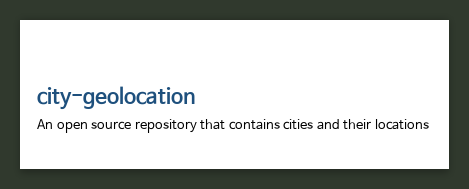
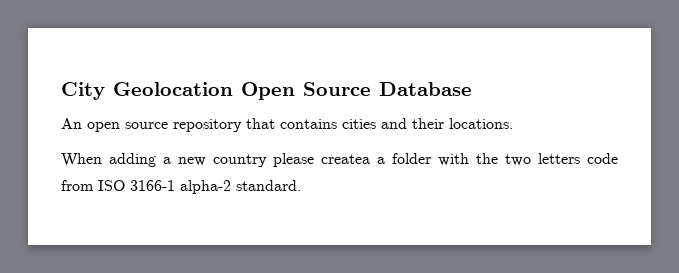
[37,86,195,110] city-geolocation -> [61,82,472,100] City Geolocation Open Source Database
[374,119,429,130] locations -> [449,118,513,129] [61,153,618,167] [61,180,301,194] locations. // When adding a new country please createa a folder with the two letters code from ISO 3166-1 alpha-2 standard.

